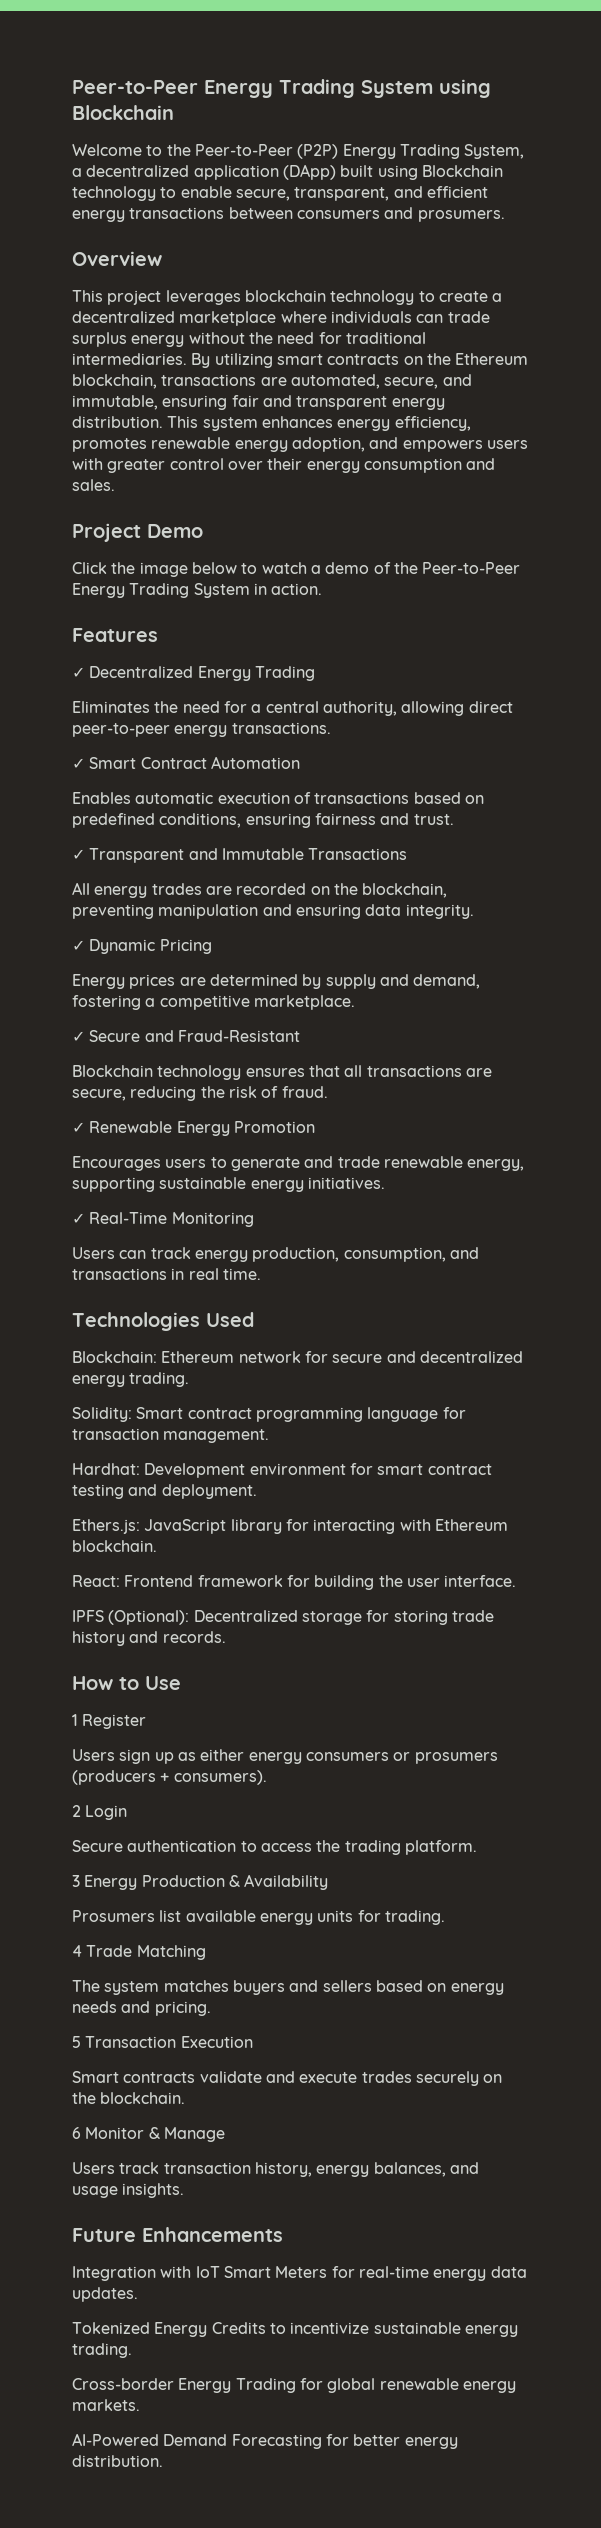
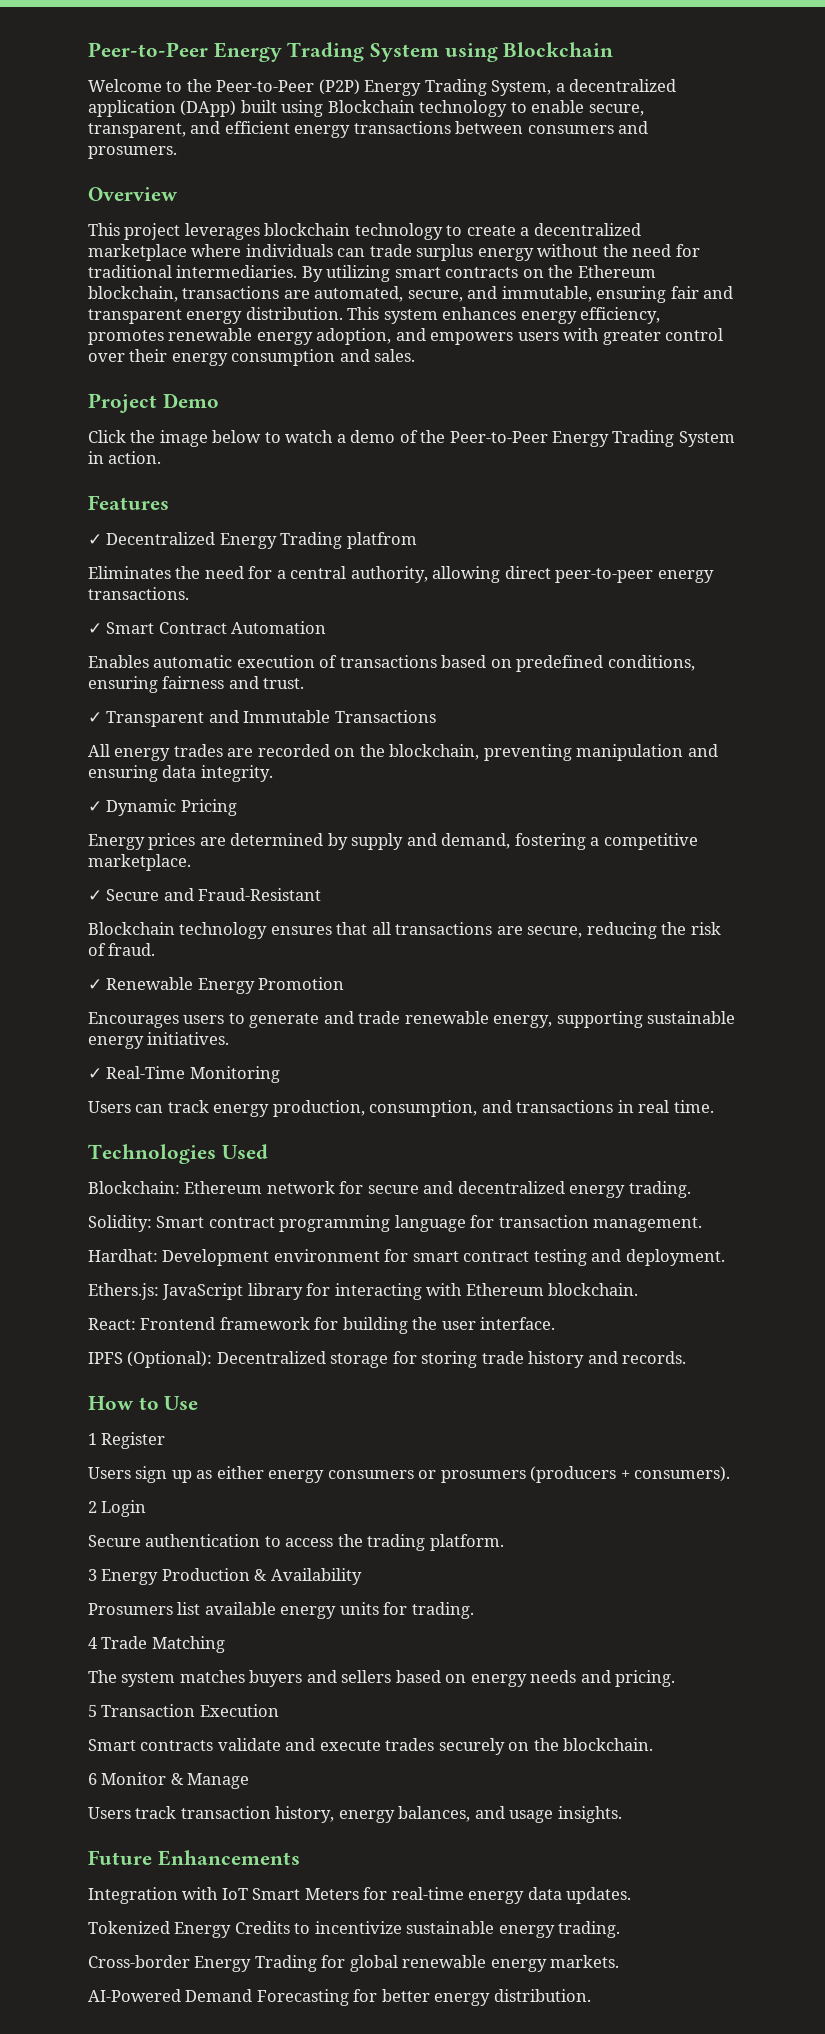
(315, 673) none -> [346,532,417,549] platfrom

